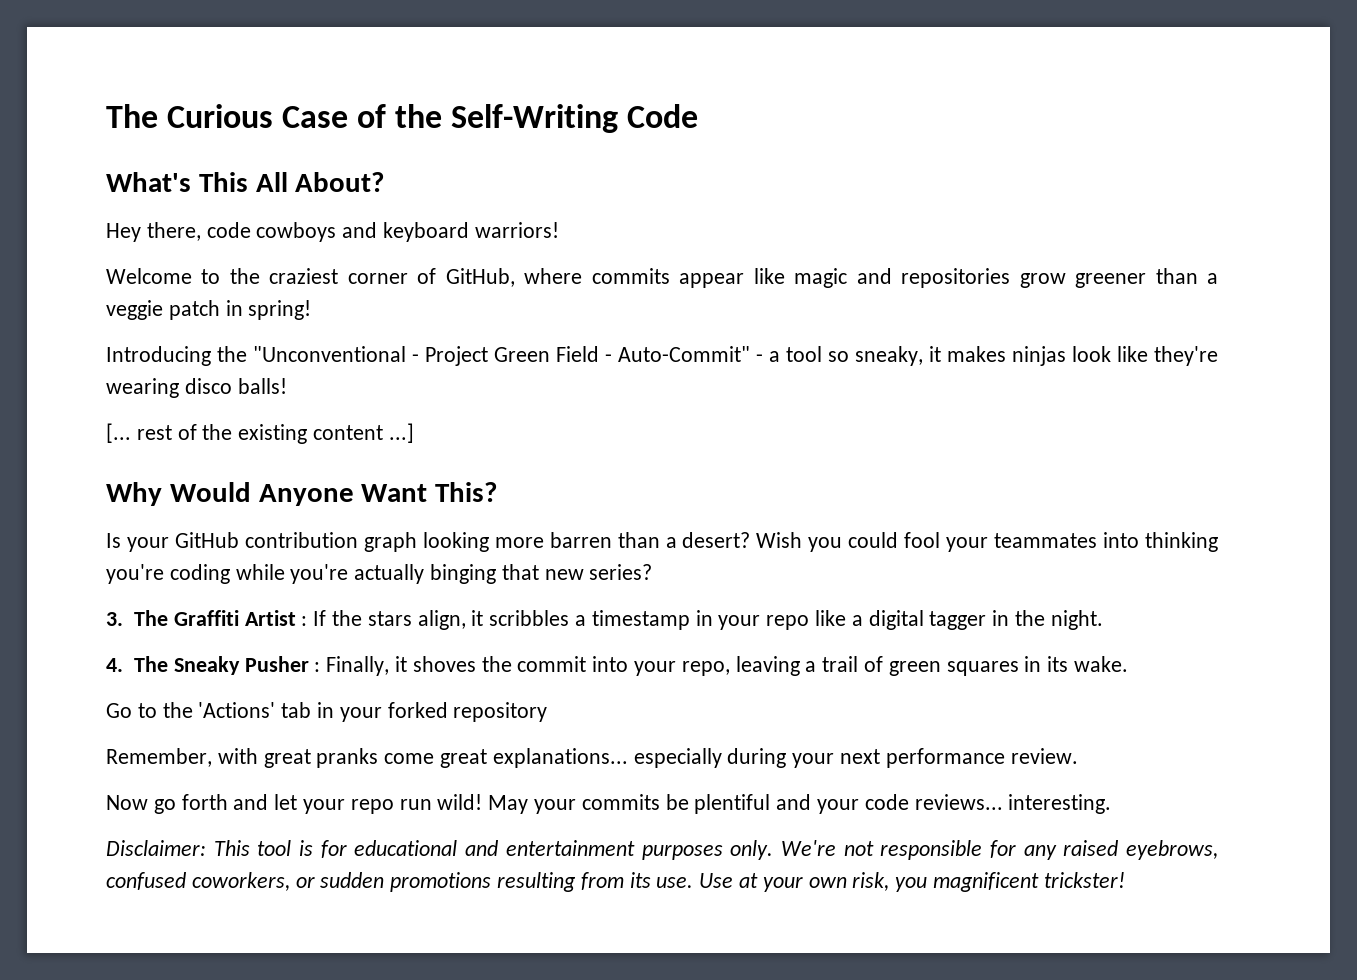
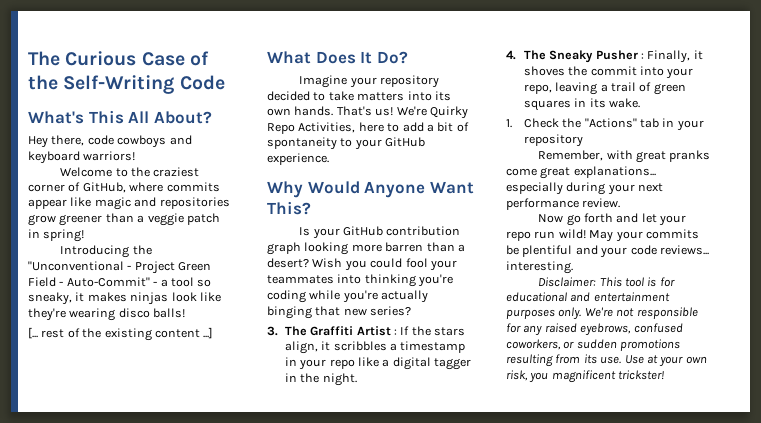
(414, 433) none -> [267,51,408,64] [299,75,439,88] [267,91,451,101] [267,106,468,119] [267,122,469,134] [267,137,426,150] [267,153,329,165] // What Does It Do? // Imagine your repository decided to take matters into its own hands. That's us! We're Quirky Repo Activities, here to add a bit of spontaneity to your GitHub experience.
[106,702,276,718] Go to the 'Actions' -> [506,118,637,128] 1. Check the "Actions"
[387,702,448,718] forked -> (704, 125) none

